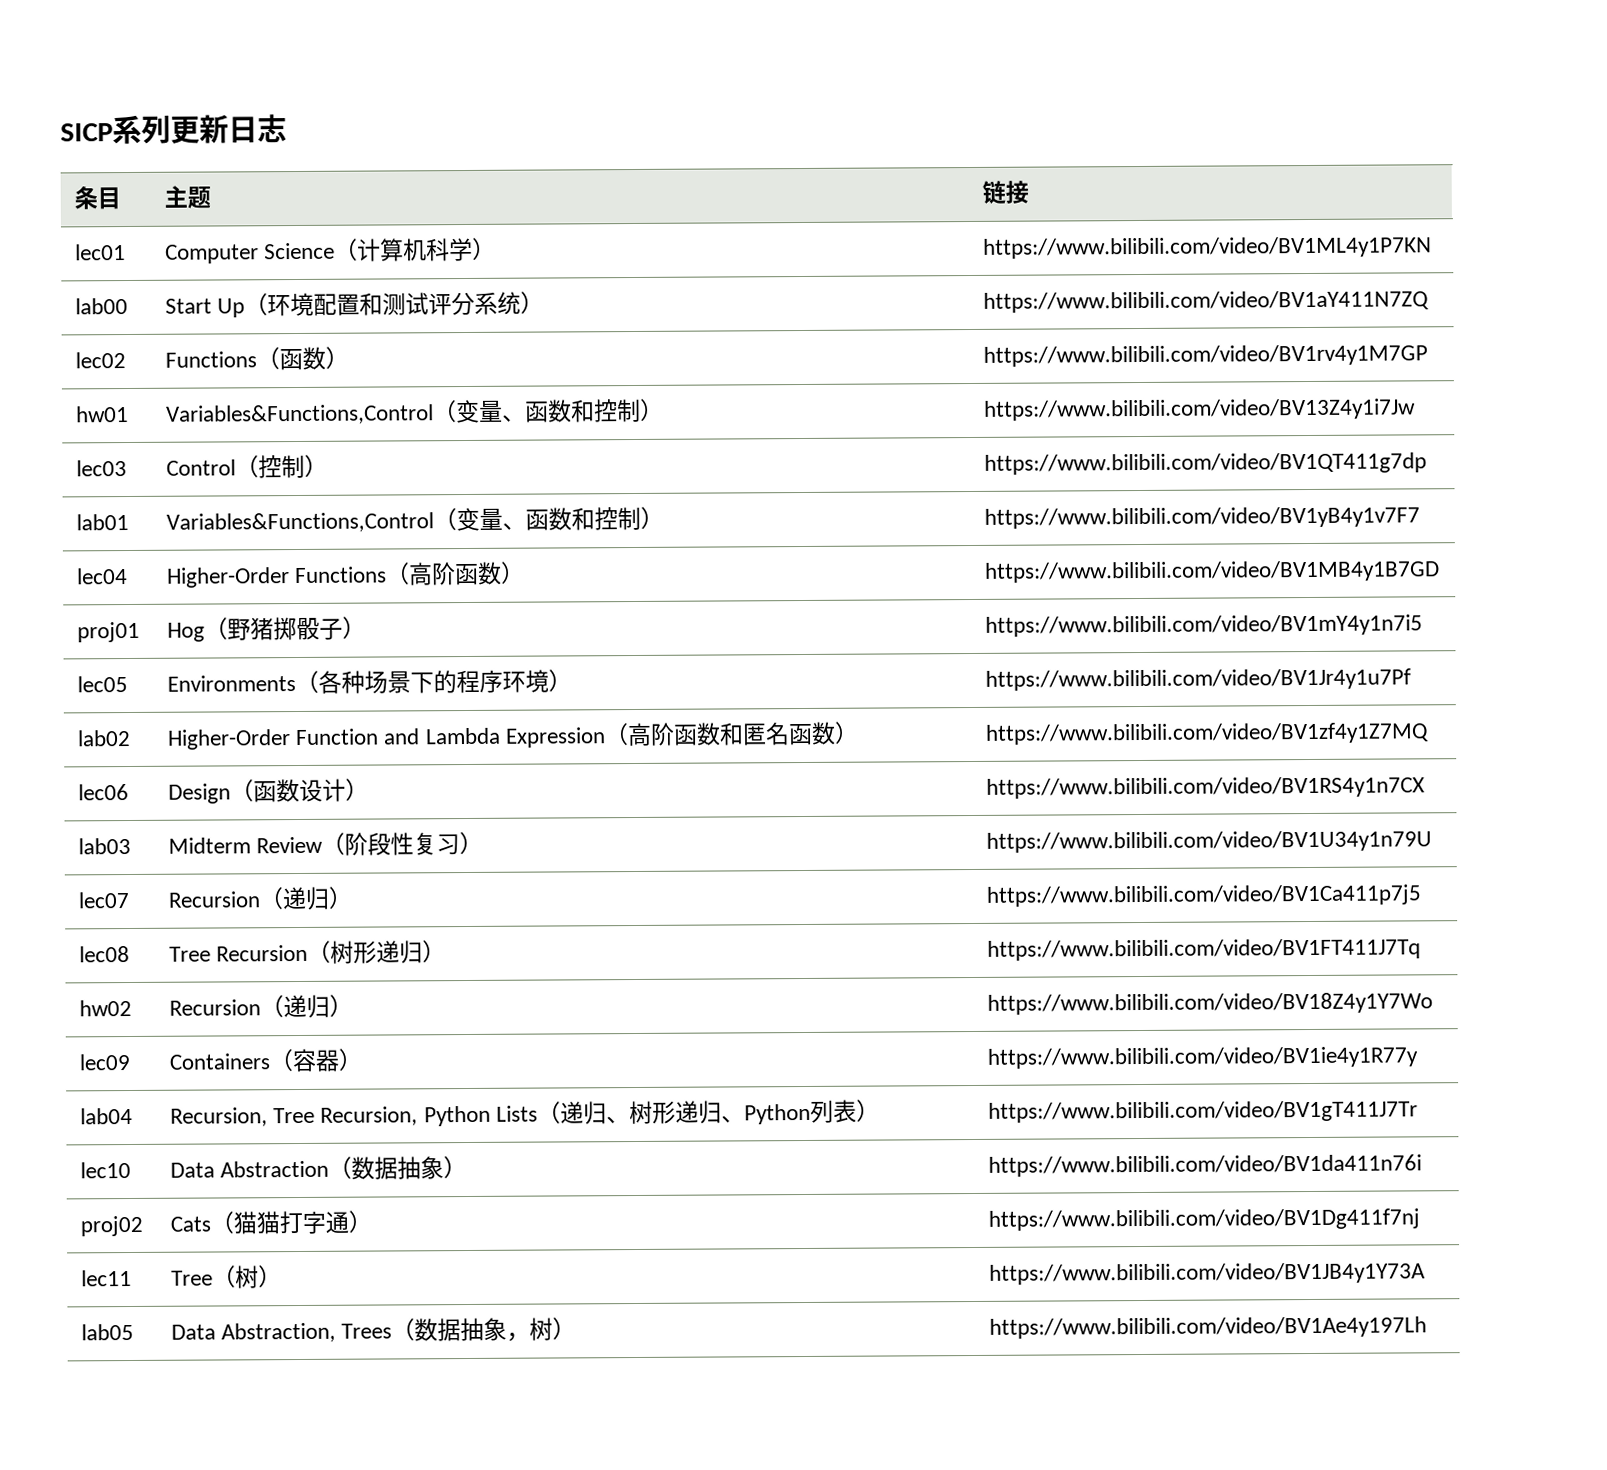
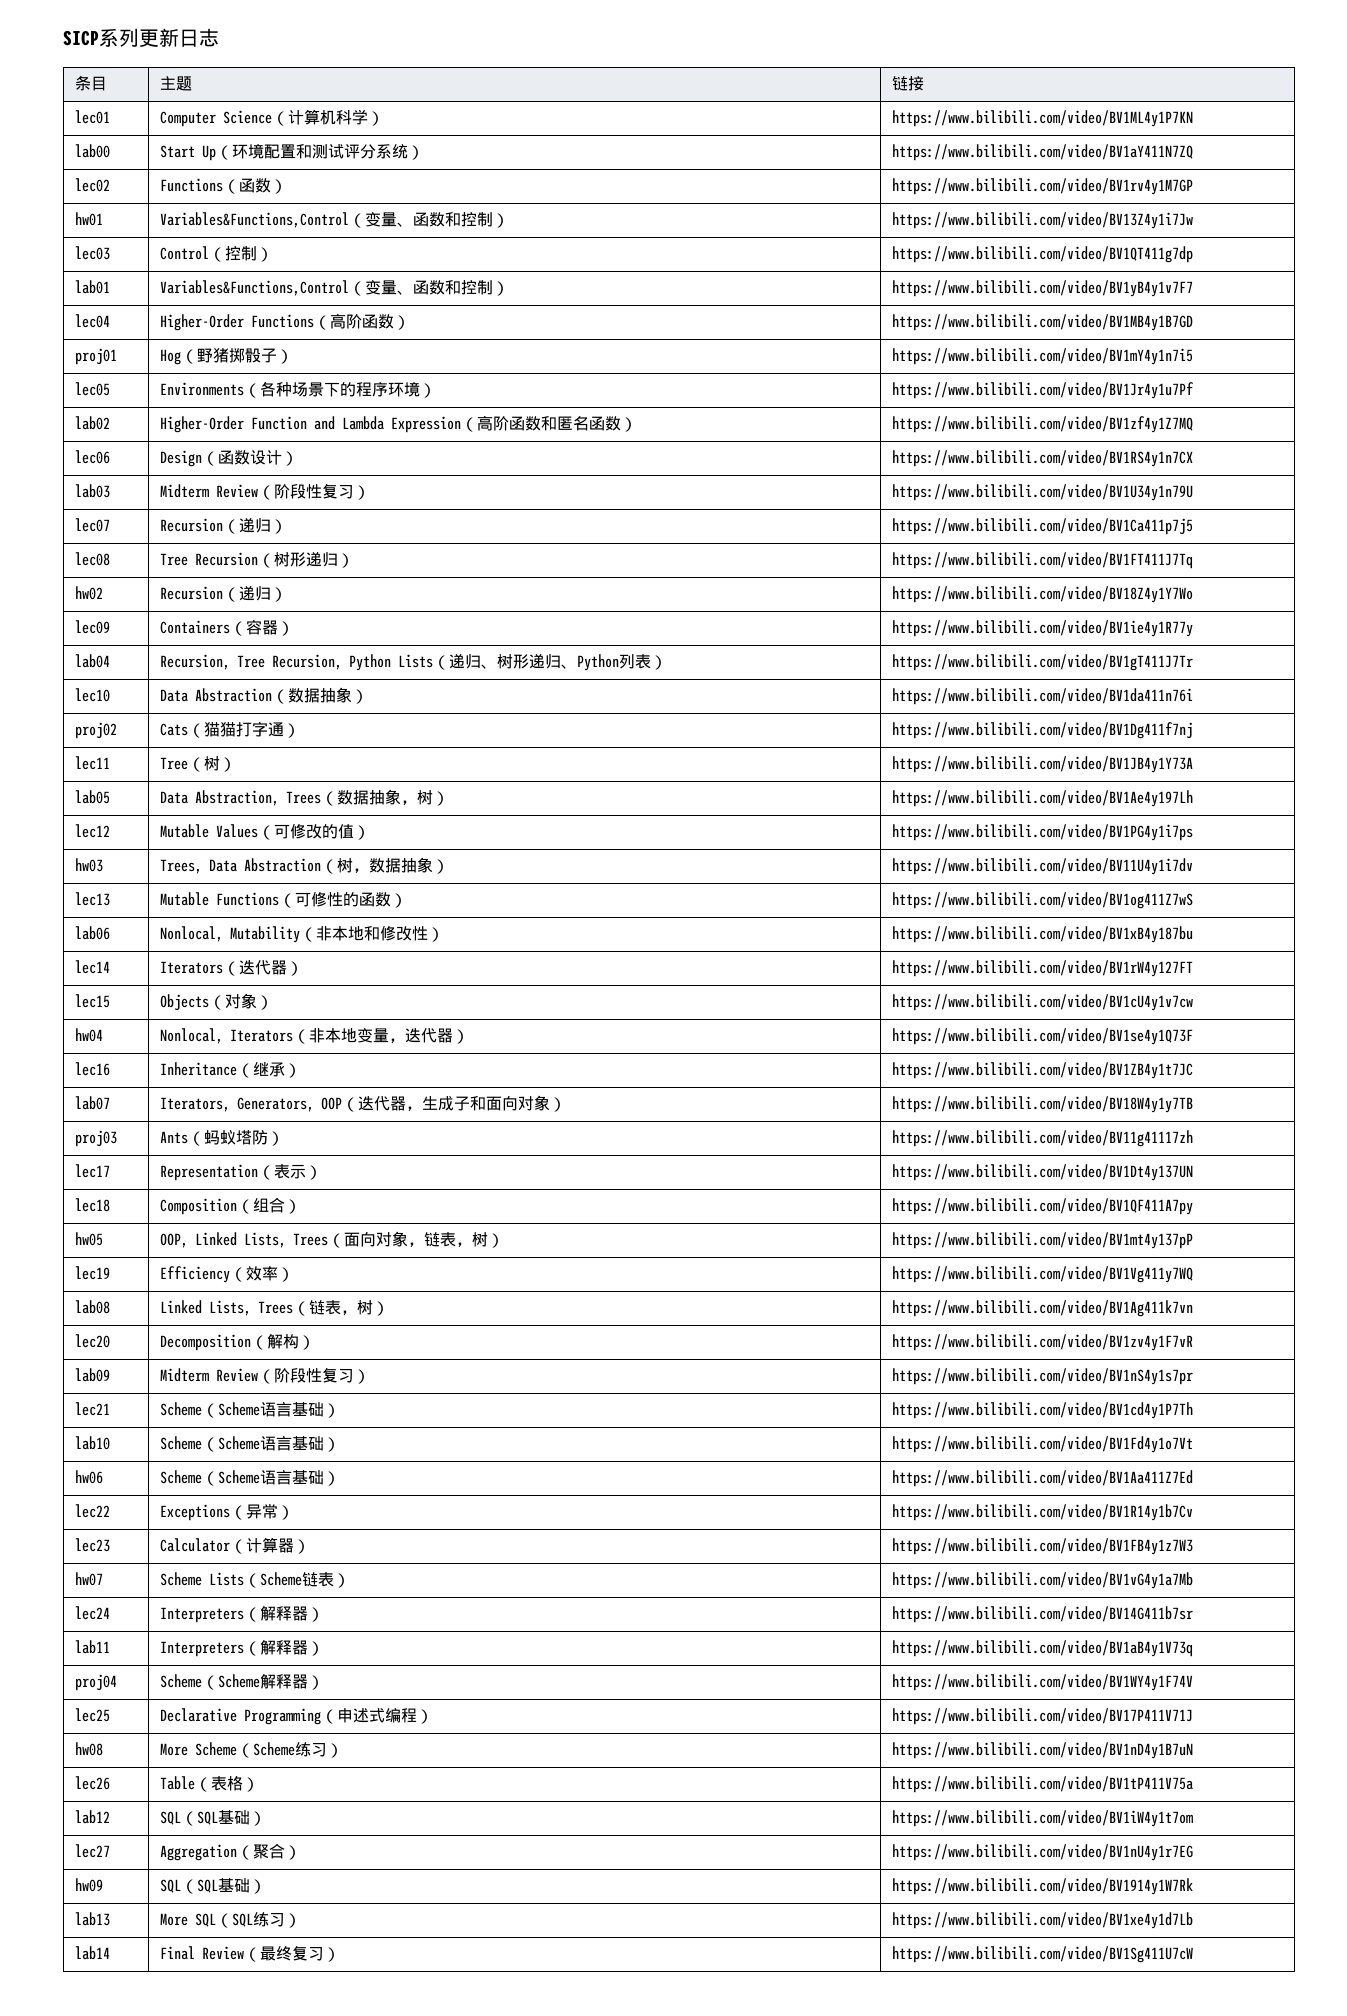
(1427, 1327) none -> [75,824,111,838] [160,823,371,840] [892,824,1194,841] [75,858,104,872] [160,857,450,874] [892,858,1194,875] [75,892,111,906] [160,891,408,908] [892,892,1194,909] [75,926,111,940] [160,925,445,943] [892,926,1194,943] [75,960,111,974] [160,960,304,976] [892,960,1194,977] [75,994,111,1008] [160,993,274,1011] [892,994,1194,1011] [75,1028,104,1042] [160,1028,470,1044] [892,1028,1194,1045] [75,1062,111,1076] [160,1062,302,1078] [892,1062,1194,1079] [75,1096,111,1110] [160,1095,567,1112] [892,1096,1194,1113] [75,1130,118,1147] [160,1130,285,1146] [892,1130,1194,1147] [75,1164,111,1178] [160,1164,323,1181] [892,1164,1194,1181] [75,1198,111,1212] [160,1197,302,1215] [892,1198,1194,1215] [75,1232,104,1246] [160,1231,505,1248] [892,1232,1194,1249] [75,1266,111,1280] [160,1266,295,1283] [892,1266,1194,1283] [75,1300,111,1314] [160,1300,390,1316] [892,1300,1194,1317] [75,1334,111,1348] [160,1334,316,1351] [892,1334,1194,1351] [75,1368,111,1382] [160,1368,371,1384] [892,1368,1194,1385] [75,1402,111,1416] [160,1402,341,1418] [892,1402,1194,1419] [75,1436,111,1450] [160,1436,341,1452] [892,1436,1194,1453] [75,1470,104,1484] [160,1470,341,1486] [892,1470,1194,1487] [75,1504,111,1518] [160,1504,295,1521] [892,1504,1194,1521] [75,1538,111,1552] [160,1537,311,1554] [892,1538,1194,1555] [75,1572,104,1586] [160,1572,351,1588] [892,1572,1194,1589] [75,1606,111,1620] [160,1606,325,1623] [892,1606,1194,1623] [75,1640,111,1654] [160,1640,325,1657] [892,1640,1194,1657] [75,1674,118,1691] [160,1674,325,1690] [892,1674,1194,1691] [75,1708,111,1722] [160,1708,434,1725] [892,1708,1194,1725] [75,1742,104,1756] [160,1742,344,1758] [892,1742,1194,1759] [75,1776,111,1790] [160,1776,260,1792] [892,1776,1194,1793] [75,1810,111,1824] [160,1810,267,1826] [892,1810,1194,1827] [75,1844,111,1858] [160,1843,302,1861] [892,1844,1194,1861] [75,1878,104,1892] [160,1878,267,1894] [892,1878,1194,1895] [75,1912,111,1926] [160,1912,302,1928] [892,1912,1194,1929] [75,1946,111,1960] [160,1946,341,1962] [892,1946,1194,1963] // lec12 | Mutable Values（可修改的值） | https://www.bilibili.com/video/BV1PG4y1i7ps // hw03 | Trees, Data Abstraction（树，数据抽象） | https://www.bilibili.com/video/BV11U4y1i7dv // lec13 | Mutable Functions（可修性的函数） | https://www.bilibili.com/video/BV1og411Z7wS // lab06 | Nonlocal, Mutability（非本地和修改性） | https://www.bilibili.com/video/BV1xB4y187bu // lec14 | Iterators（迭代器） | https://www.bilibili.com/video/BV1rW4y127FT // lec15 | Objects（对象） | https://www.bilibili.com/video/BV1cU4y1v7cw // hw04 | Nonlocal, Iterators（非本地变量，迭代器） | https://www.bilibili.com/video/BV1se4y1Q73F // lec16 | Inheritance（继承） | https://www.bilibili.com/video/BV1ZB4y1t7JC // lab07 | Iterators, Generators, OOP（迭代器，生成子和面向对象） | https://www.bilibili.com/video/BV18W4y1y7TB // proj03 | Ants（蚂蚁塔防） | https://www.bilibili.com/video/BV11g41117zh // lec17 | Representation（表示） | https://www.bilibili.com/video/BV1Dt4y137UN // lec18 | Composition（组合） | https://www.bilibili.com/video/BV1QF411A7py // hw05 | OOP, Linked Lists, Trees（面向对象，链表，树） | https://www.bilibili.com/video/BV1mt4y137pP // lec19 | Efficiency（效率） | https://www.bilibili.com/video/BV1Vg411y7WQ // lab08 | Linked Lists, Trees（链表，树） | https://www.bilibili.com/video/BV1Ag411k7vn // lec20 | Decomposition（解构） | https://www.bilibili.com/video/BV1zv4y1F7vR // lab09 | Midterm Review（阶段性复习） | https://www.bilibili.com/video/BV1nS4y1s7pr // lec21 | Scheme（Scheme语言基础） | https://www.bilibili.com/video/BV1cd4y1P7Th // lab10 | Scheme（Scheme语言基础） | https://www.bilibili.com/video/BV1Fd4y1o7Vt // hw06 | Scheme（Scheme语言基础） | https://www.bilibili.com/video/BV1Aa411Z7Ed // lec22 | Exceptions（异常） | https://www.bilibili.com/video/BV1R14y1b7Cv // lec23 | Calculator（计算器） | https://www.bilibili.com/video/BV1FB4y1z7W3 // hw07 | Scheme Lists（Scheme链表） | https://www.bilibili.com/video/BV1vG4y1a7Mb // lec24 | Interpreters（解释器） | https://www.bilibili.com/video/BV14G411b7sr // lab11 | Interpreters（解释器） | https://www.bilibili.com/video/BV1aB4y1V73q // proj04 | Scheme（Scheme解释器） | https://www.bilibili.com/video/BV1WY4y1F74V // lec25 | Declarative Programming（申述式编程） | https://www.bilibili.com/video/BV17P411V71J // hw08 | More Scheme（Scheme练习） | https://www.bilibili.com/video/BV1nD4y1B7uN // lec26 | Table（表格） | https://www.bilibili.com/video/BV1tP411V75a // lab12 | SQL（SQL基础） | https://www.bilibili.com/video/BV1iW4y1t7om // lec27 | Aggregation（聚合） | https://www.bilibili.com/video/BV1nU4y1r7EG // hw09 | SQL（SQL基础） | https://www.bilibili.com/video/BV1914y1W7Rk // lab13 | More SQL（SQL练习） | https://www.bilibili.com/video/BV1xe4y1d7Lb // lab14 | Final Review（最终复习） | https://www.bilibili.com/video/BV1Sg411U7cW

